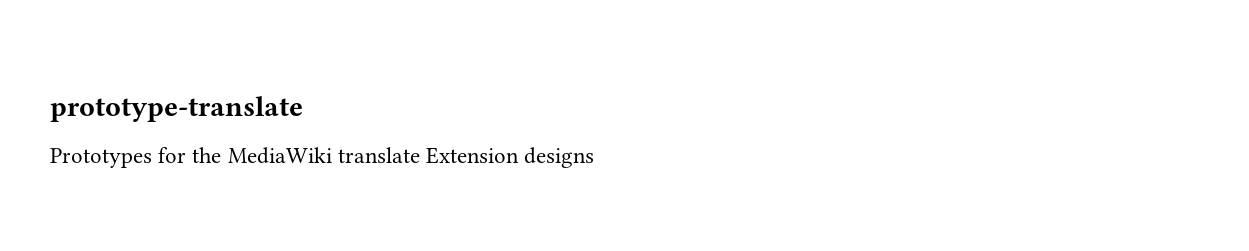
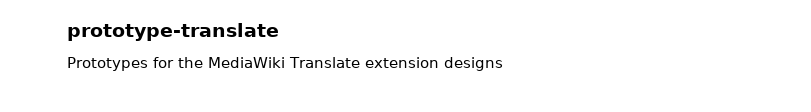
[337,147,520,164] translate Extension -> [289,57,439,68] Translate extension

